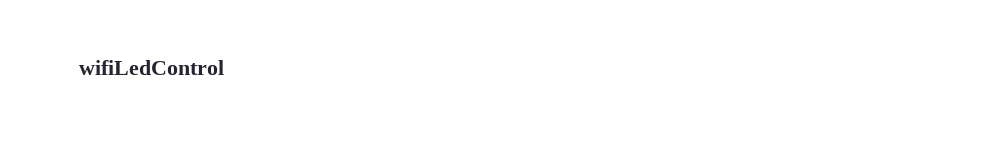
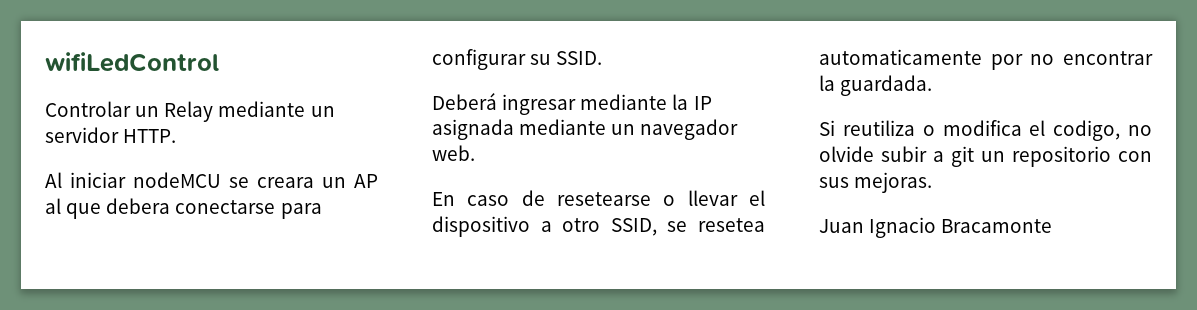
(224, 67) none -> [45,101,335,122] [45,127,177,143] [45,172,378,188] [45,198,322,219] [432,49,603,70] [432,93,712,115] [432,119,739,140] [432,145,475,161] [432,190,765,206] [432,216,765,237] [819,49,1153,70] [819,75,933,96] [819,120,1152,141] [819,146,1152,167] [819,172,933,193] [819,217,1053,238] // Controlar un Relay mediante un servidor HTTP. // Al iniciar nodeMCU se creara un AP al que debera conectarse para configurar su SSID. // Deberá ingresar mediante la IP asignada mediante un navegador web. // En caso de resetearse o llevar el dispositivo a otro SSID, se resetea automaticamente por no encontrar la guardada. // Si reutiliza o modifica el codigo, no olvide subir a git un repositorio con sus mejoras. // Juan Ignacio Bracamonte

